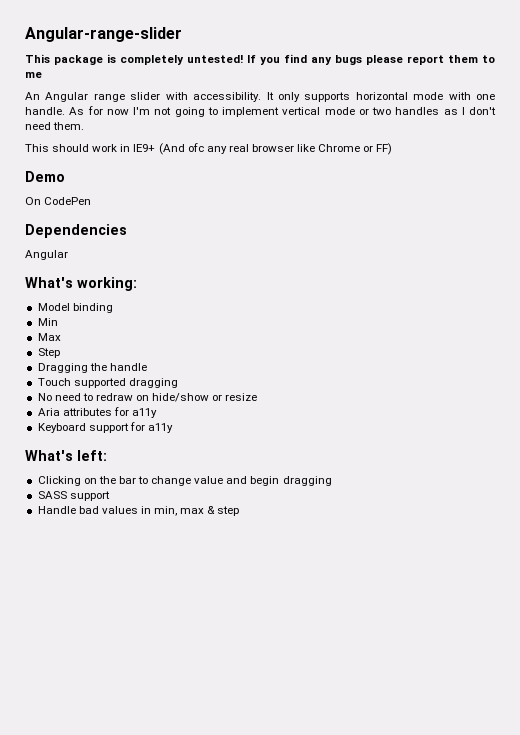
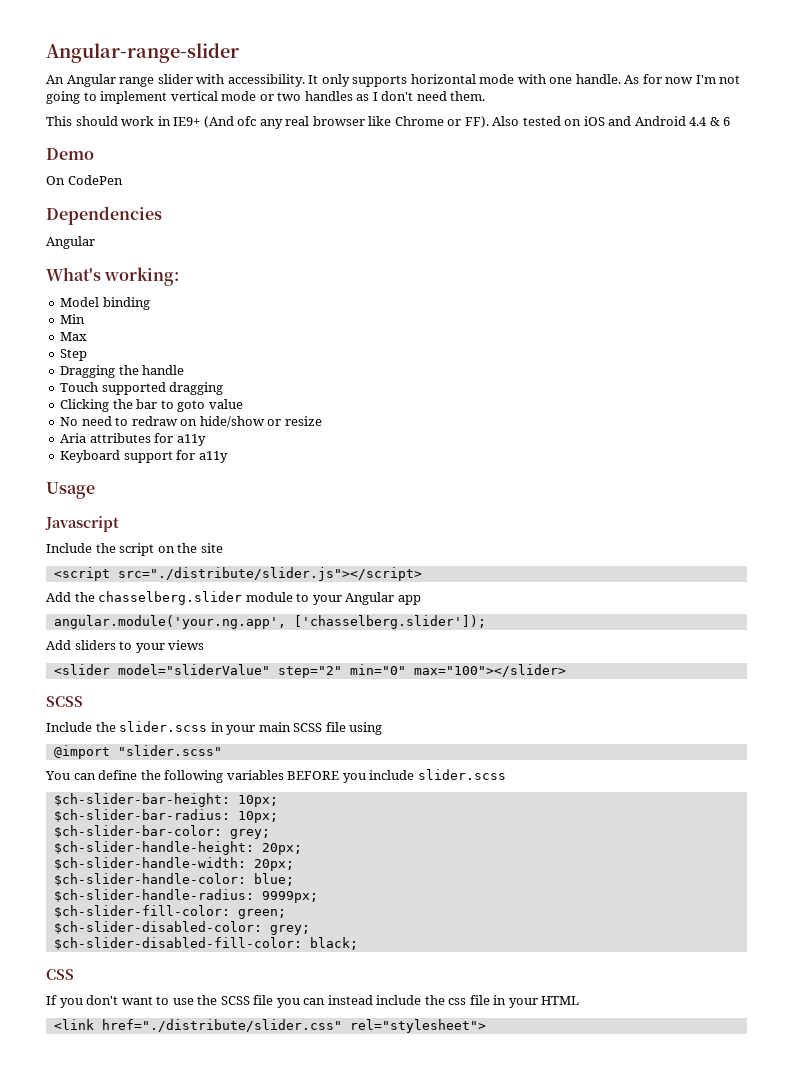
[25,54,495,65] [25,72,42,78] // This package is completely untested! If you find any bugs please report them to me -> (239, 53) none
[376,143,393,155] FF) -> [464,116,731,128] FF). Also tested on iOS and Android 4.4 & 6
(178, 383) none -> [60,399,243,412] // Clicking the bar to goto value
[25,450,107,461] [37,476,332,486] [37,491,110,501] [37,506,240,516] What's left: // Clicking on the bar to change value and begin dragging // SASS support // Handle bad values in min, max & step -> [46,482,95,499] [45,516,119,532] [46,543,223,556] [53,567,422,581] [46,591,421,605] [53,615,486,629] [46,640,205,653] [53,664,566,678] [46,696,83,707] [46,721,383,735] [53,745,222,759] [45,769,506,783] [53,793,278,807] [53,809,278,823] [53,825,270,839] [53,841,302,855] [53,857,294,871] [53,873,294,886] [53,889,318,903] [53,905,286,919] [53,921,310,935] [53,937,358,950] [46,969,74,980] [46,995,580,1008] [53,1019,486,1033] Usage // Javascript // Include the script on the site // <script src="./distribute/slider.js"></script> // Add the chasselberg.slider module to your Angular app // angular.module('your.ng.app', ['chasselberg.slider']); // Add sliders to your views // <slider model="sliderValue" step="2" min="0" max="100"></slider> // SCSS // Include the slider.scss in your main SCSS file using // @import "slider.scss" // You can define the following variables BEFORE you include slider.scss // $ch-slider-bar-height: 10px; // $ch-slider-bar-radius: 10px; // $ch-slider-bar-color: grey; // $ch-slider-handle-height: 20px; // $ch-slider-handle-width: 20px; // $ch-slider-handle-color: blue; // $ch-slider-handle-radius: 9999px; // $ch-slider-fill-color: green; // $ch-slider-disabled-color: grey; // $ch-slider-disabled-fill-color: black; // CSS // If you don't want to use the SCSS file you can instead include the css file in your HTML // <link href="./distribute/slider.css" rel="stylesheet">

